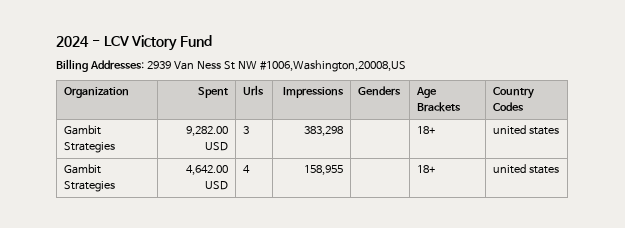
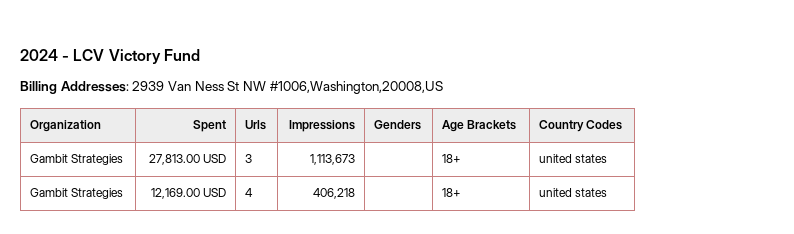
[185,126,228,136] 9,282.00 -> [148,154,200,165] 27,813.00
[303,126,343,136] 383,298 -> [309,154,355,165] 1,113,673
[185,165,228,175] 4,642.00 -> [150,188,200,199] 12,169.00
[303,165,343,175] 158,955 -> [312,188,355,199] 406,218

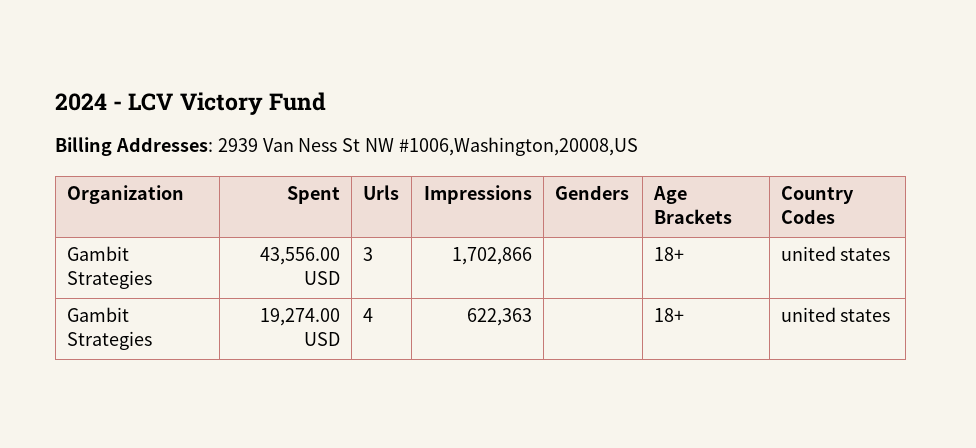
[148,154,200,165] 27,813.00 -> [260,247,341,265] 43,556.00
[309,154,355,165] 1,113,673 -> [452,247,533,265] 1,702,866
[150,188,200,199] 12,169.00 -> [260,308,341,326] 19,274.00
[312,188,355,199] 406,218 -> [467,308,533,326] 622,363

